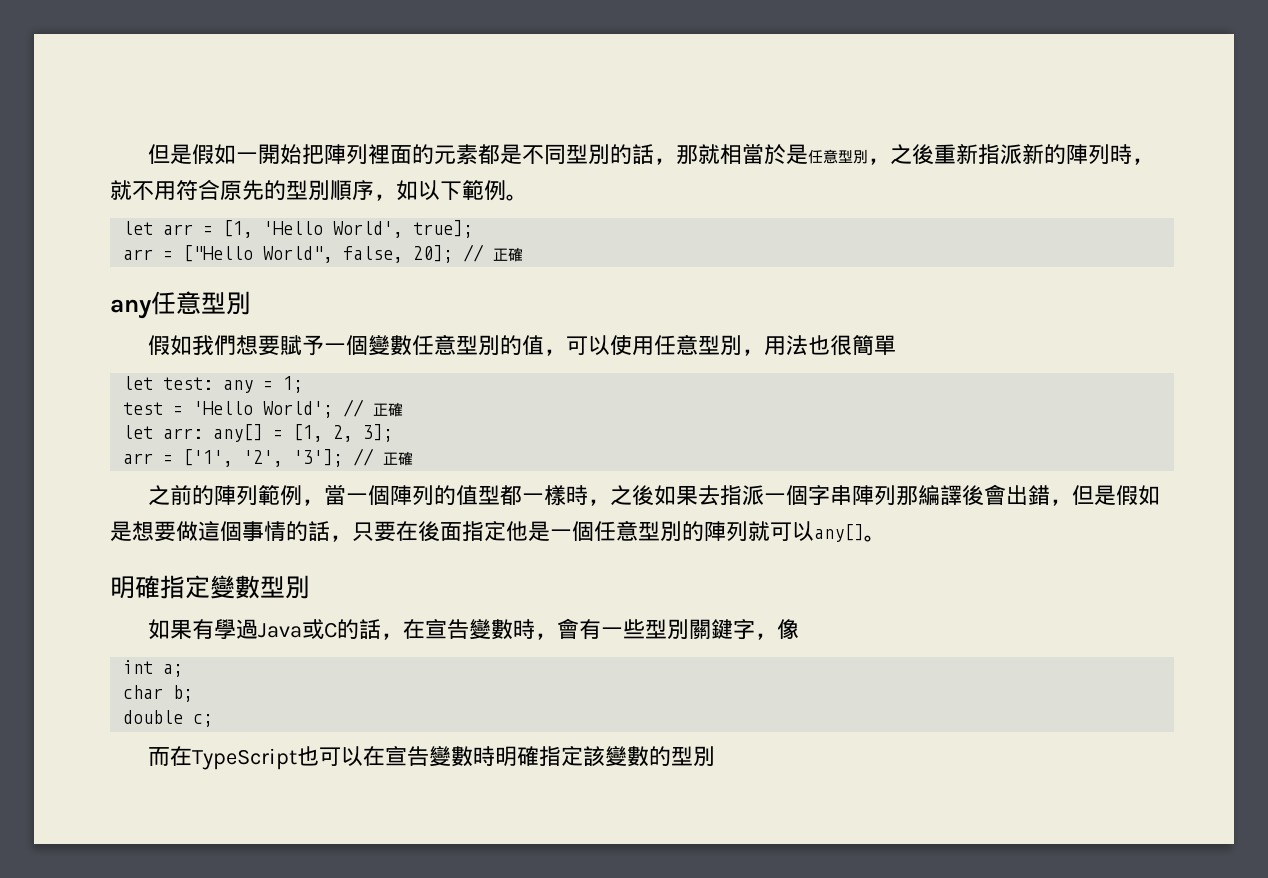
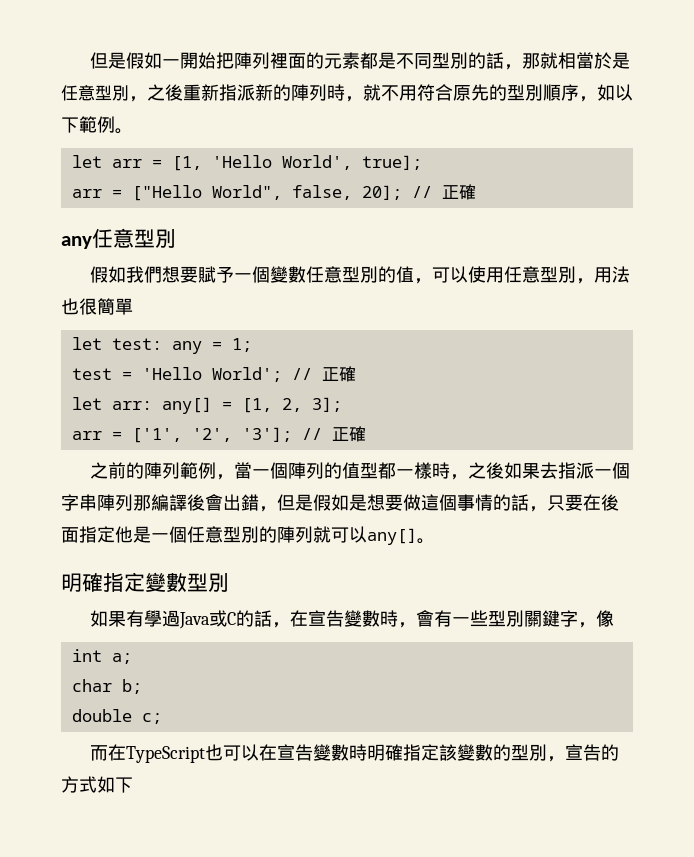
(715, 756) none -> [546,744,619,762] [61,776,133,793] ，宣告的方式如下

